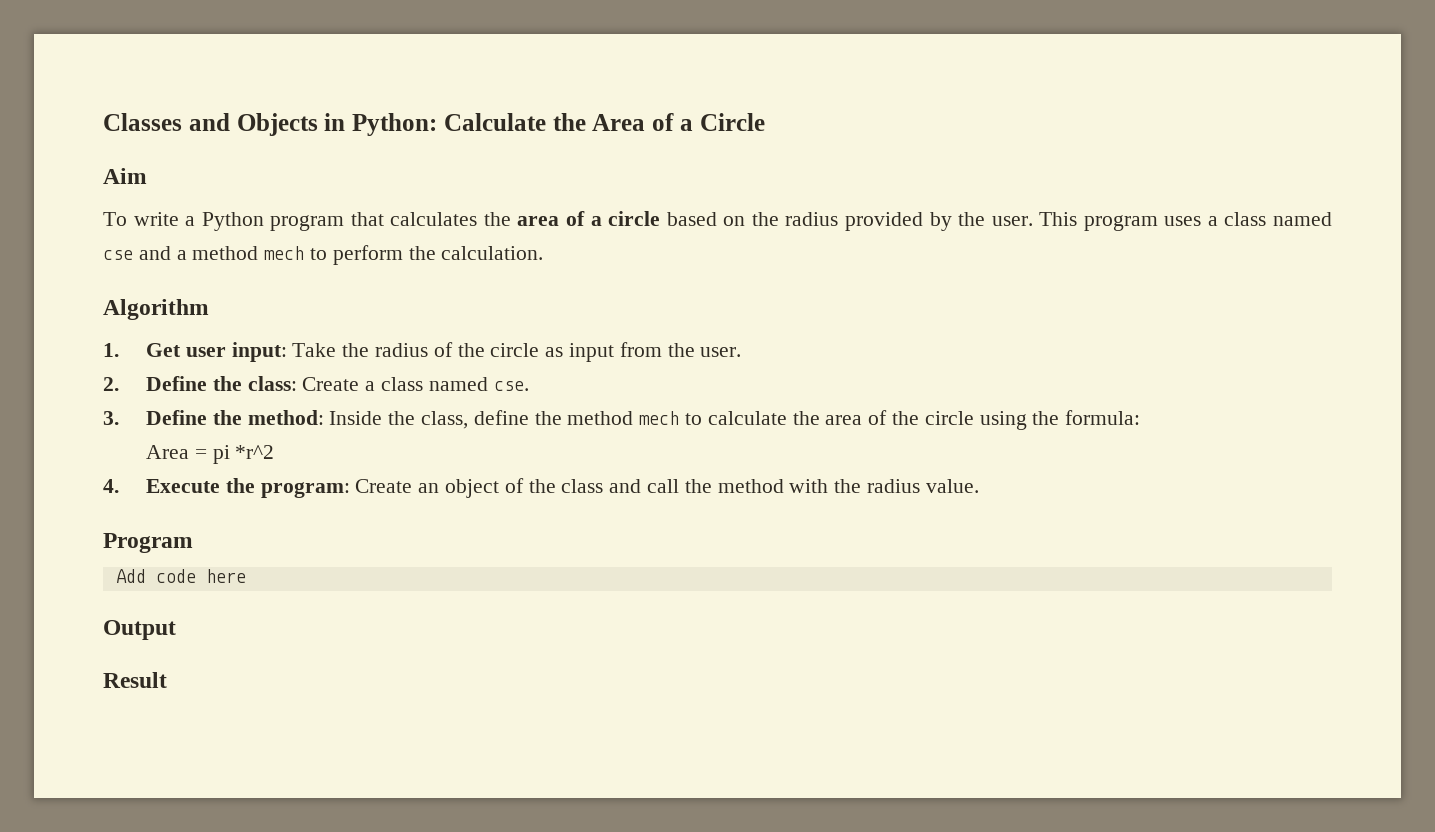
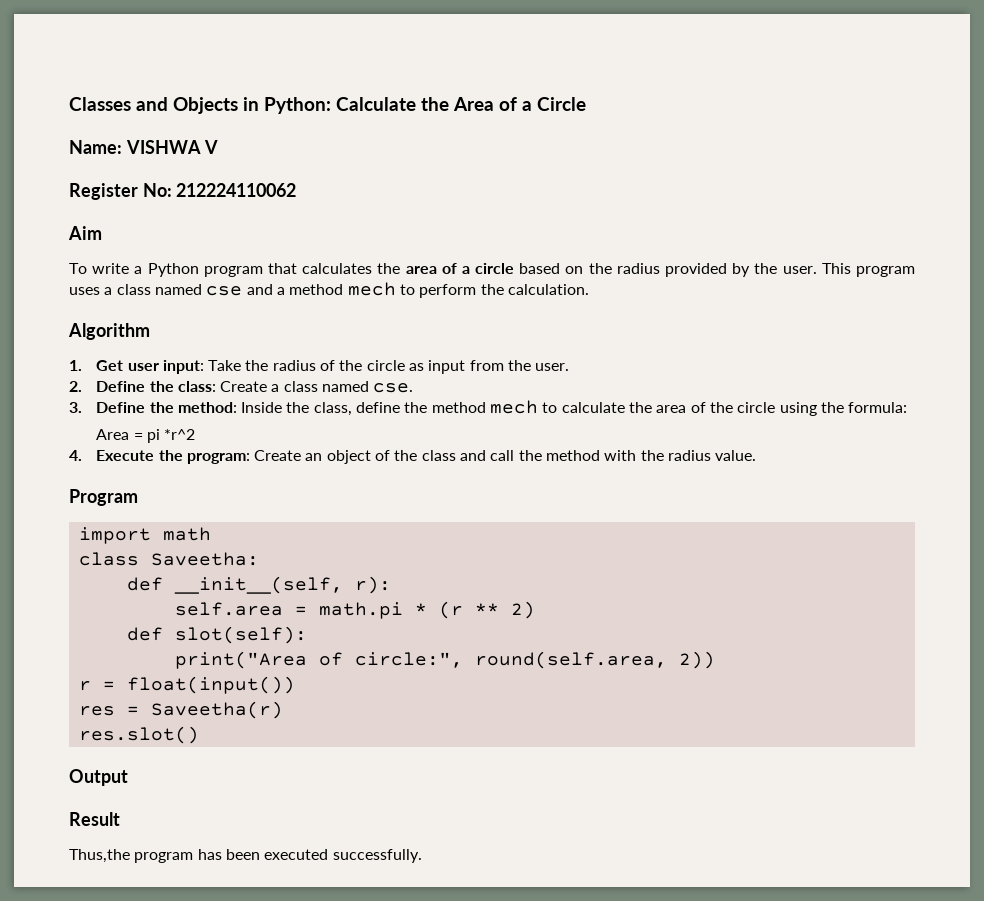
(765, 122) none -> [69,140,219,154] [69,183,297,200] // Name: VISHWA V // Register No: 212224110062
[115,569,246,583] [103,620,176,640] [103,672,167,688] Add code here // Output // Result -> [78,527,211,544] [78,552,259,566] [126,576,391,594] [174,601,535,619] [126,626,307,644] [174,651,715,669] [78,676,295,694] [78,701,283,719] [78,726,199,744] [69,769,128,786] [69,812,120,826] [69,849,422,863] import math // class Saveetha: // def __init__(self, r): // self.area = math.pi * (r ** 2) // def slot(self): // print("Area of circle:", round(self.area, 2)) // r = float(input()) // res = Saveetha(r) // res.slot() // Output // Result // Thus,the program has been executed successfully.

